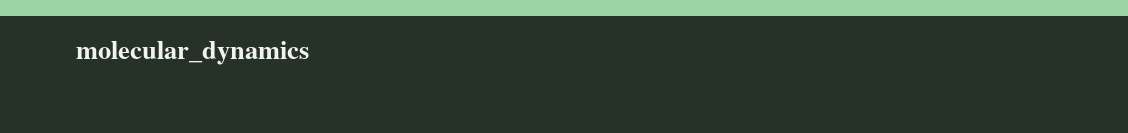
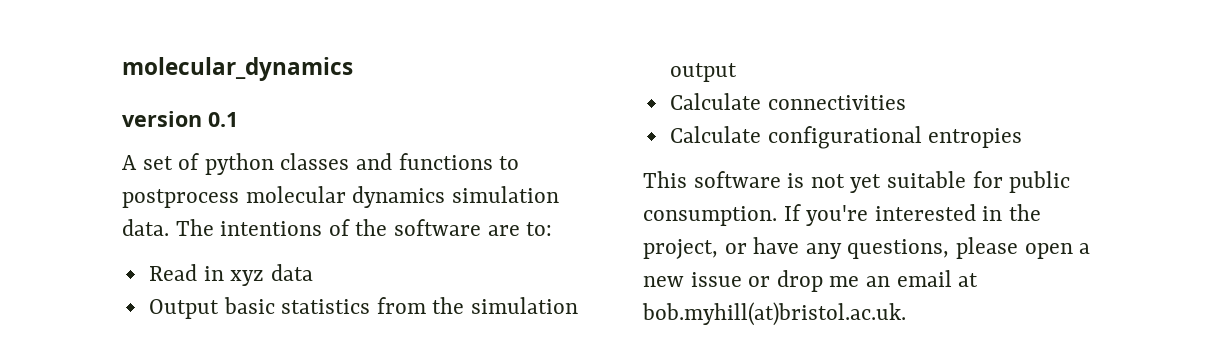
(309, 53) none -> [122,111,238,127] [122,153,520,175] [122,186,559,208] [122,219,553,236] [148,264,313,286] [148,297,579,319] [669,63,737,82] [669,93,906,110] [669,126,1023,149] [643,171,1071,193] [643,204,1042,226] [643,237,1091,259] [643,270,979,292] [642,302,906,326] // version 0.1 // A set of python classes and functions to postprocess molecular dynamics simulation data. The intentions of the software are to: // Read in xyz data // Output basic statistics from the simulation output // Calculate connectivities // Calculate configurational entropies // This software is not yet suitable for public consumption. If you're interested in the project, or have any questions, please open a new issue or drop me an email at bob.myhill(at)bristol.ac.uk.

